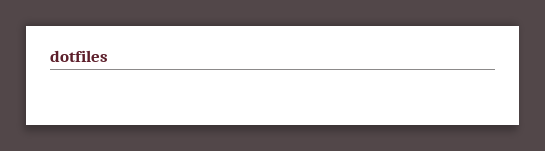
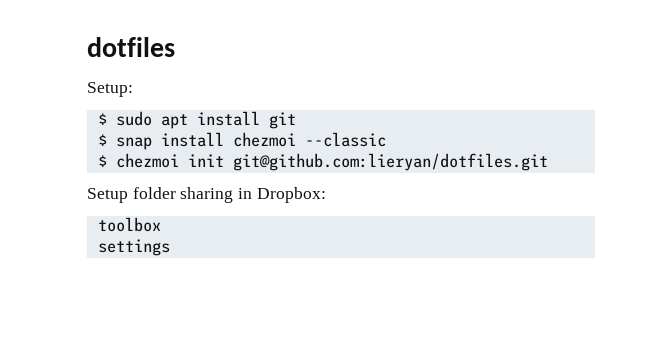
(108, 56) none -> [87,82,133,97] [97,111,296,129] [97,132,386,150] [97,153,548,171] [87,187,326,203] [97,217,161,232] [97,239,170,256] // Setup: // $ sudo apt install git // $ snap install chezmoi --classic // $ chezmoi init git@github.com:lieryan/dotfiles.git // Setup folder sharing in Dropbox: // toolbox // settings

